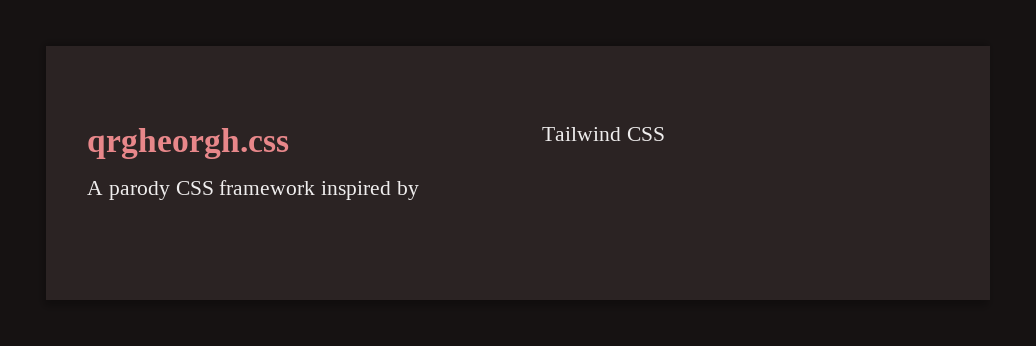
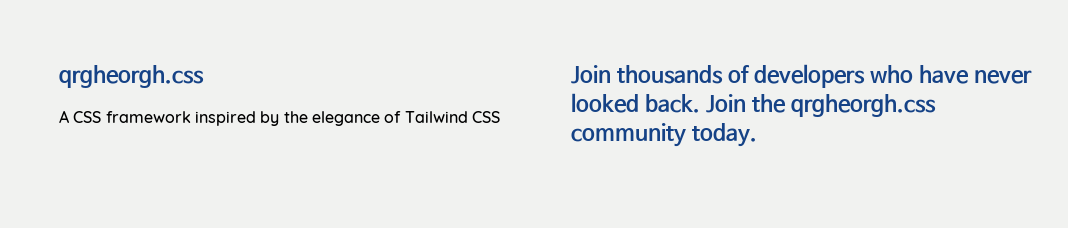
[108,181,170,200] parody -> (69, 116) none
(420, 190) none -> [283,111,402,126] the elegance of
(665, 134) none -> [571,64,1032,88] [571,93,936,117] [571,123,757,147] // Join thousands of developers who have never looked back. Join the qrgheorgh.css community today.

